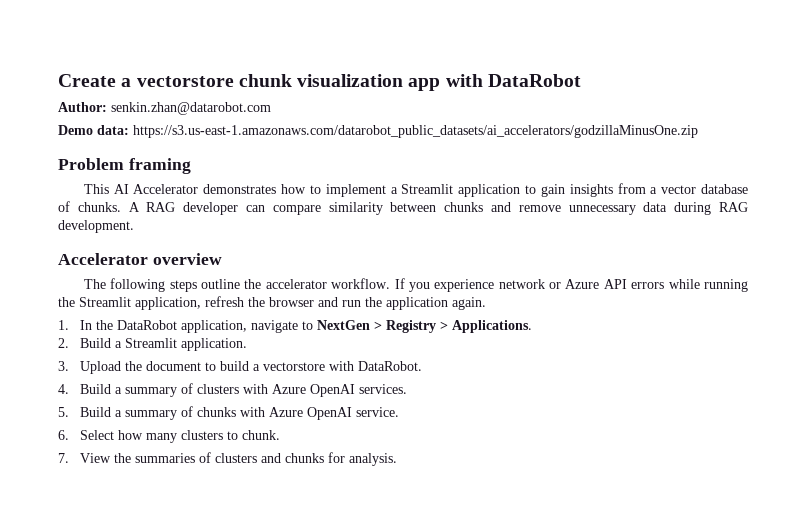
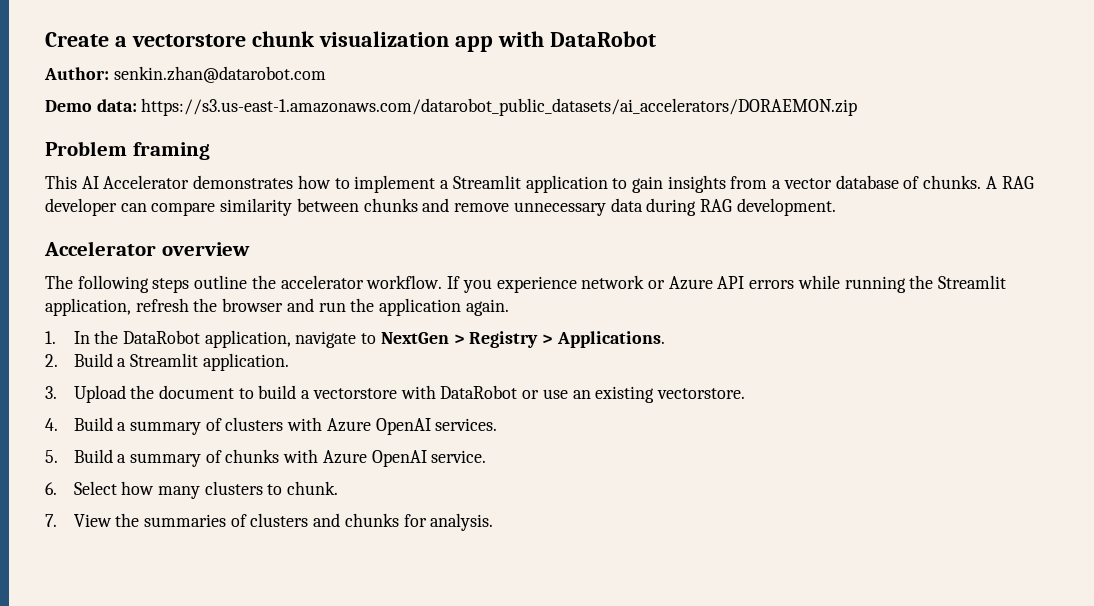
[133,125,698,138] https://s3.us-east-1.amazonaws.com/datarobot_public_datasets/ai_accelerators/godzillaMinusOne.zip -> [141,98,858,116] https://s3.us-east-1.amazonaws.com/datarobot_public_datasets/ai_accelerators/DORAEMON.zip
[357,361,422,371] DataRobot. -> [440,385,745,403] DataRobot or use an existing vectorstore.

